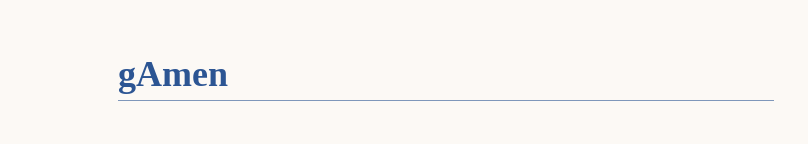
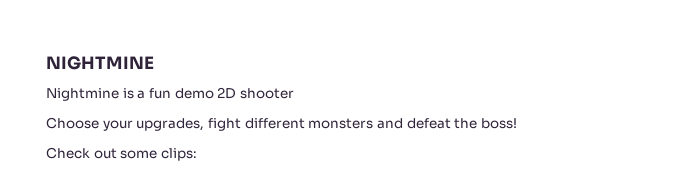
[118,62,228,94] gAmen -> [46,56,154,70] [46,87,294,101] [46,117,517,131] [46,147,197,161] NIGHTMINE // Nightmine is a fun demo 2D shooter // Choose your upgrades, fight different monsters and defeat the boss! // Check out some clips:

